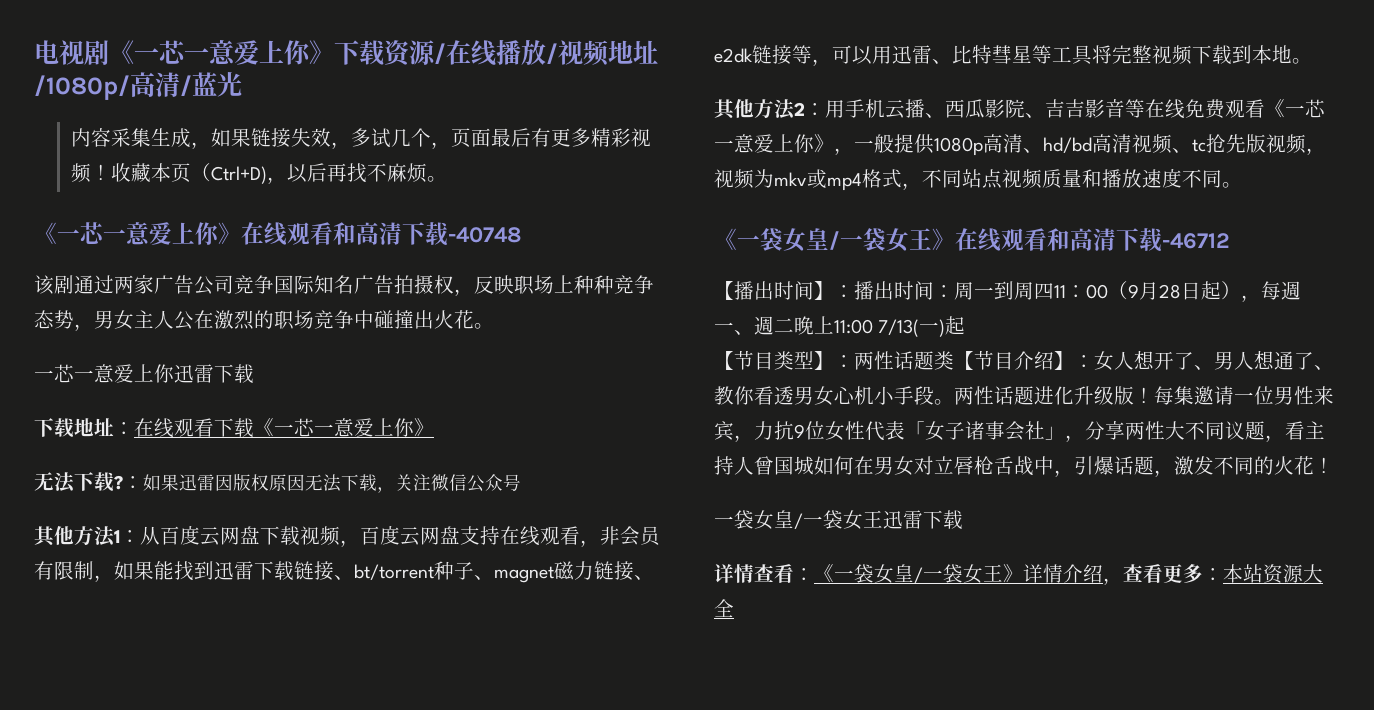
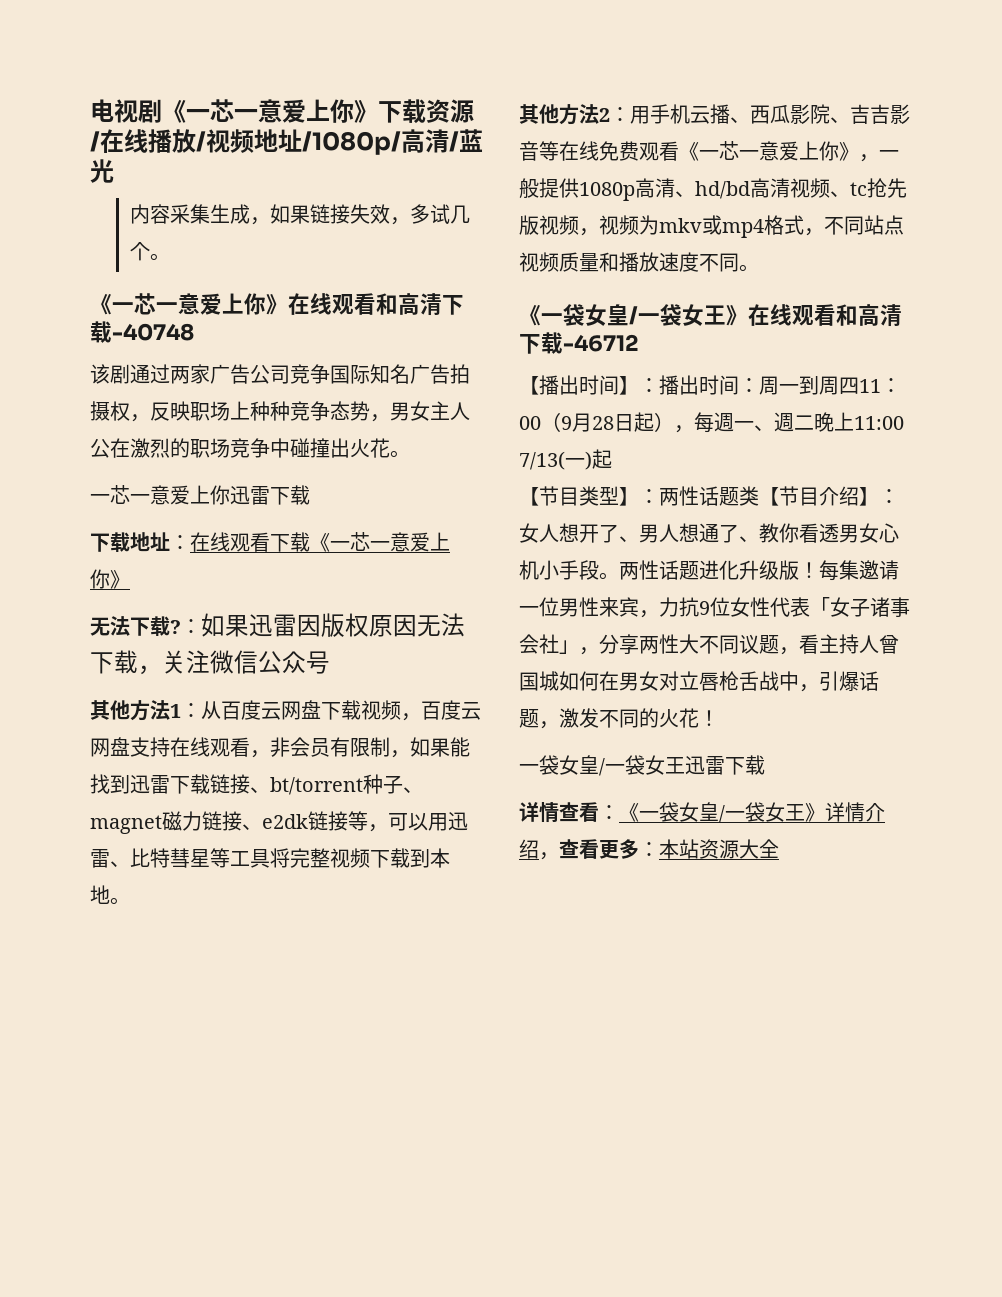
[431,128,652,149] [71,163,428,184] ，页面最后有更多精彩视频！收藏本页（Ctrl+D)，以后再找不麻烦 -> (150, 251) none

